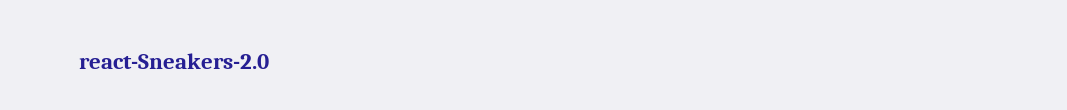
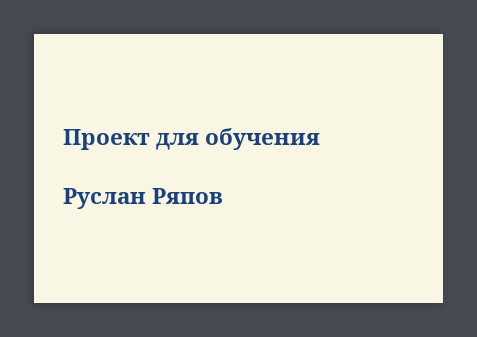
[79,53,269,69] react-Sneakers-2.0 -> [63,128,321,150] [63,188,224,209] Проект для обучения // Руслан Ряпов

